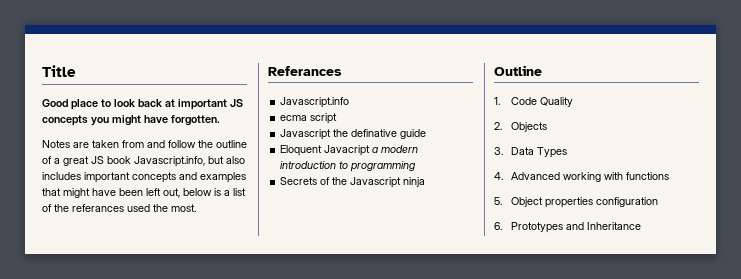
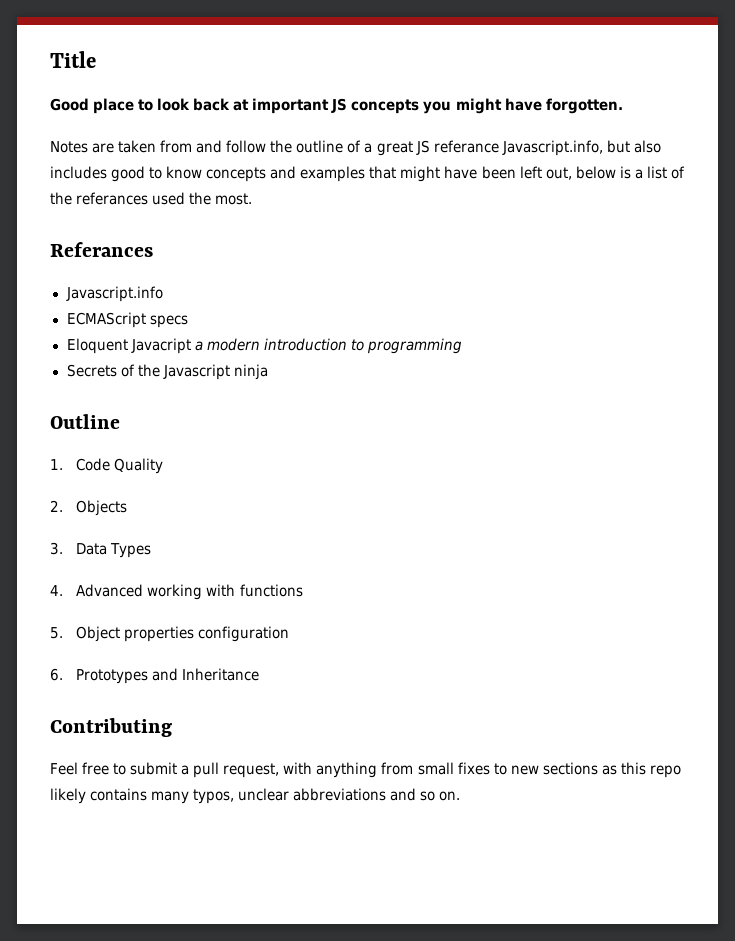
[107,156,131,164] book -> [433,140,499,153] referance
[84,172,130,183] important -> [111,166,203,182] good to know
[280,113,338,124] [280,129,427,140] ecma script // Javascript the definative guide -> [66,312,188,328] ECMAScript specs
(641, 226) none -> [50,718,172,737] [50,762,681,778] [50,788,461,804] // Contributing // Feel free to submit a pull request, with anything from small fixes to new sections as this repo likely contains many typos, unclear abbreviations and so on.

